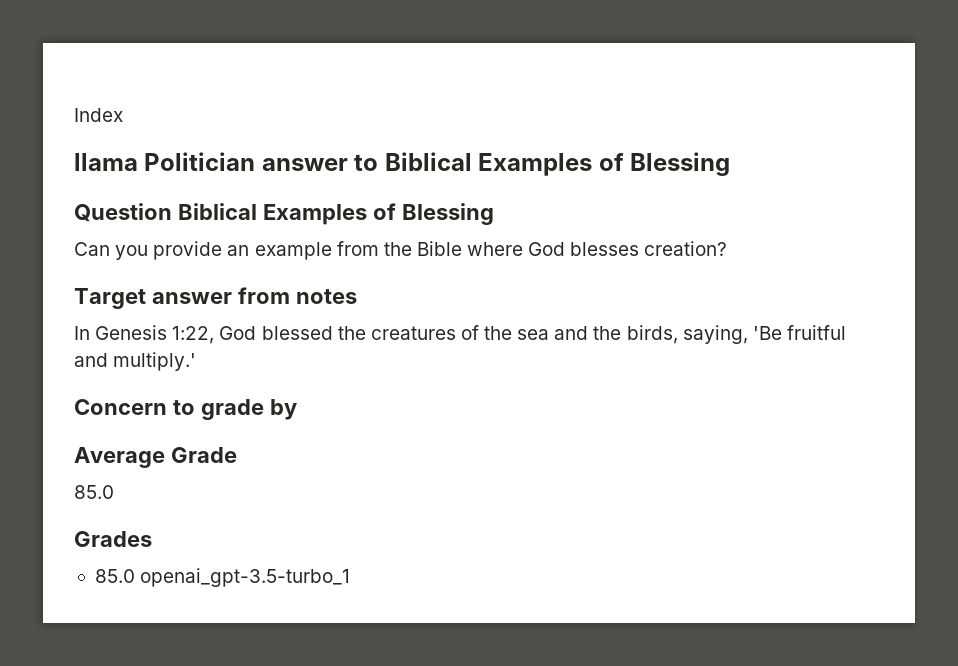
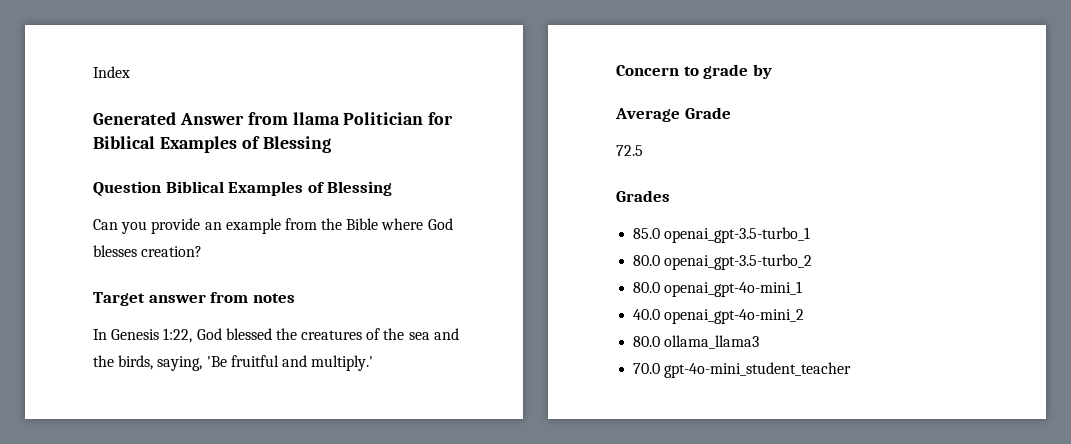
[74,152,379,171] llama Politician answer to -> [93,112,454,125] Generated Answer from llama Politician for
[74,485,114,499] 85.0 -> [616,145,643,156] 72.5
(351, 577) none -> [633,254,813,270] [633,281,803,297] [633,309,805,324] [633,335,760,349] [633,362,852,378] // 80.0 openai_gpt-3.5-turbo_2 // 80.0 openai_gpt-4o-mini_1 // 40.0 openai_gpt-4o-mini_2 // 80.0 ollama_llama3 // 70.0 gpt-4o-mini_student_teacher

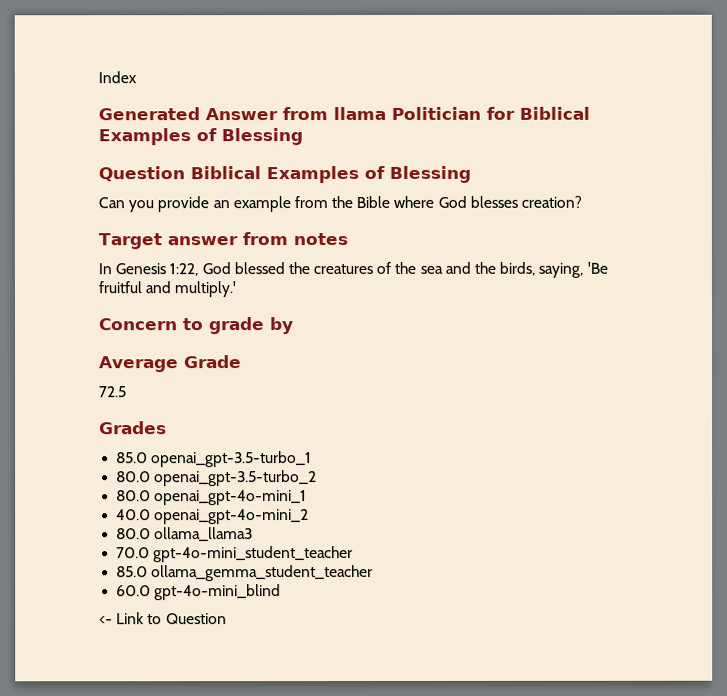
(852, 370) none -> [116,564,374,582] [116,584,282,601] [99,612,227,625] // 85.0 ollama_gemma_student_teacher // 60.0 gpt-4o-mini_blind // <- Link to Question

